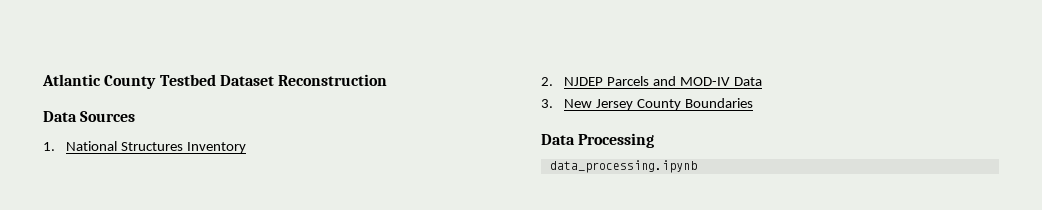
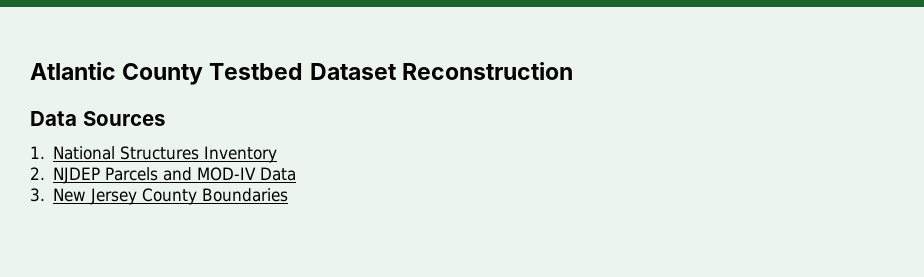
[541,133,655,148] [549,160,697,173] // Data Processing // data_processing.ipynb -> (289, 195) none

